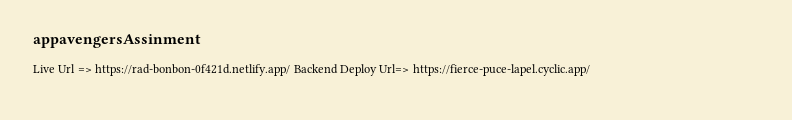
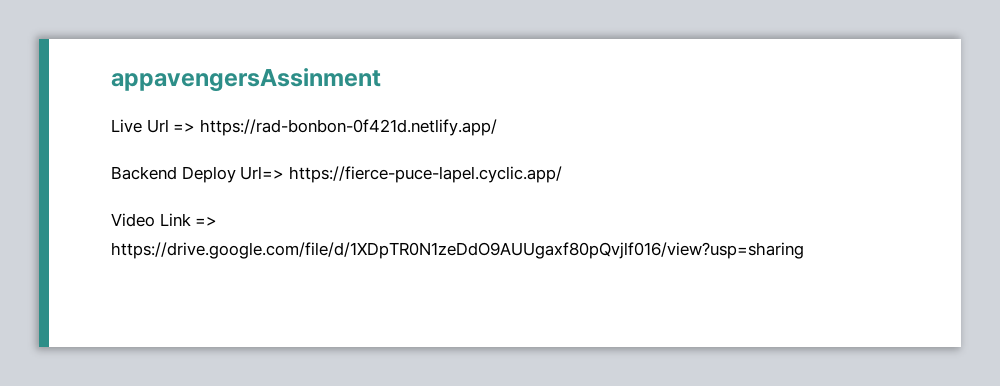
(291, 70) none -> (497, 127) //
(590, 70) none -> [111,213,218,227] [111,242,804,259] // Video Link => https://drive.google.com/file/d/1XDpTR0N1zeDdO9AUUgaxf80pQvjlf016/view?usp=sharing

